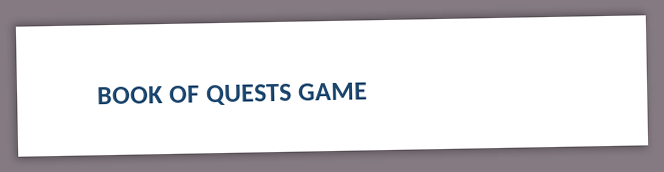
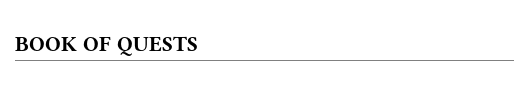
[296,82,368,101] GAME -> (198, 46) none

